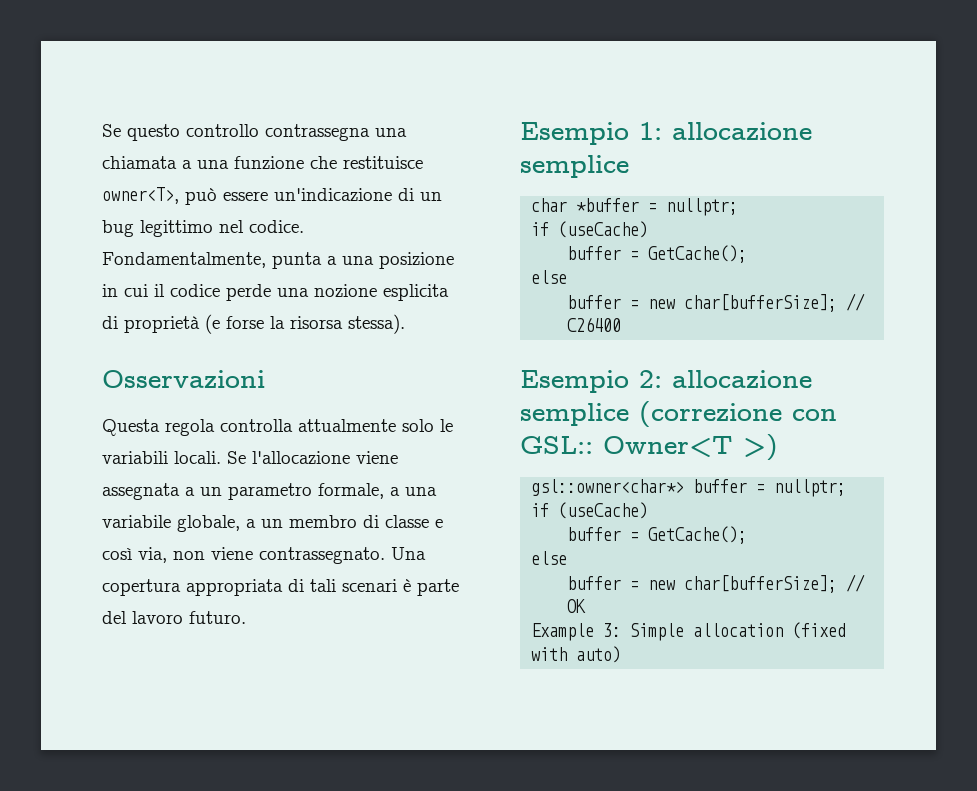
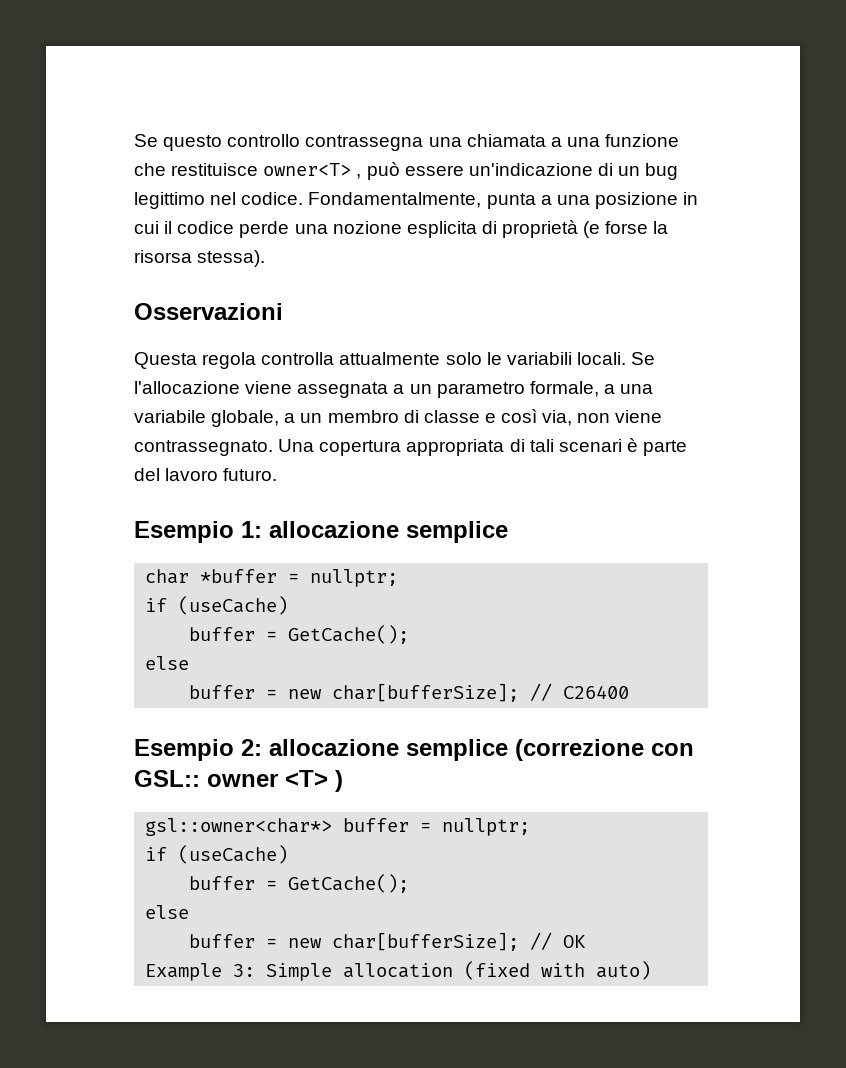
[102,187,179,204] owner<T>, -> [263,163,362,179] owner<T> ,
[603,434,778,461] Owner<T >) -> [207,770,343,792] owner <T> )

